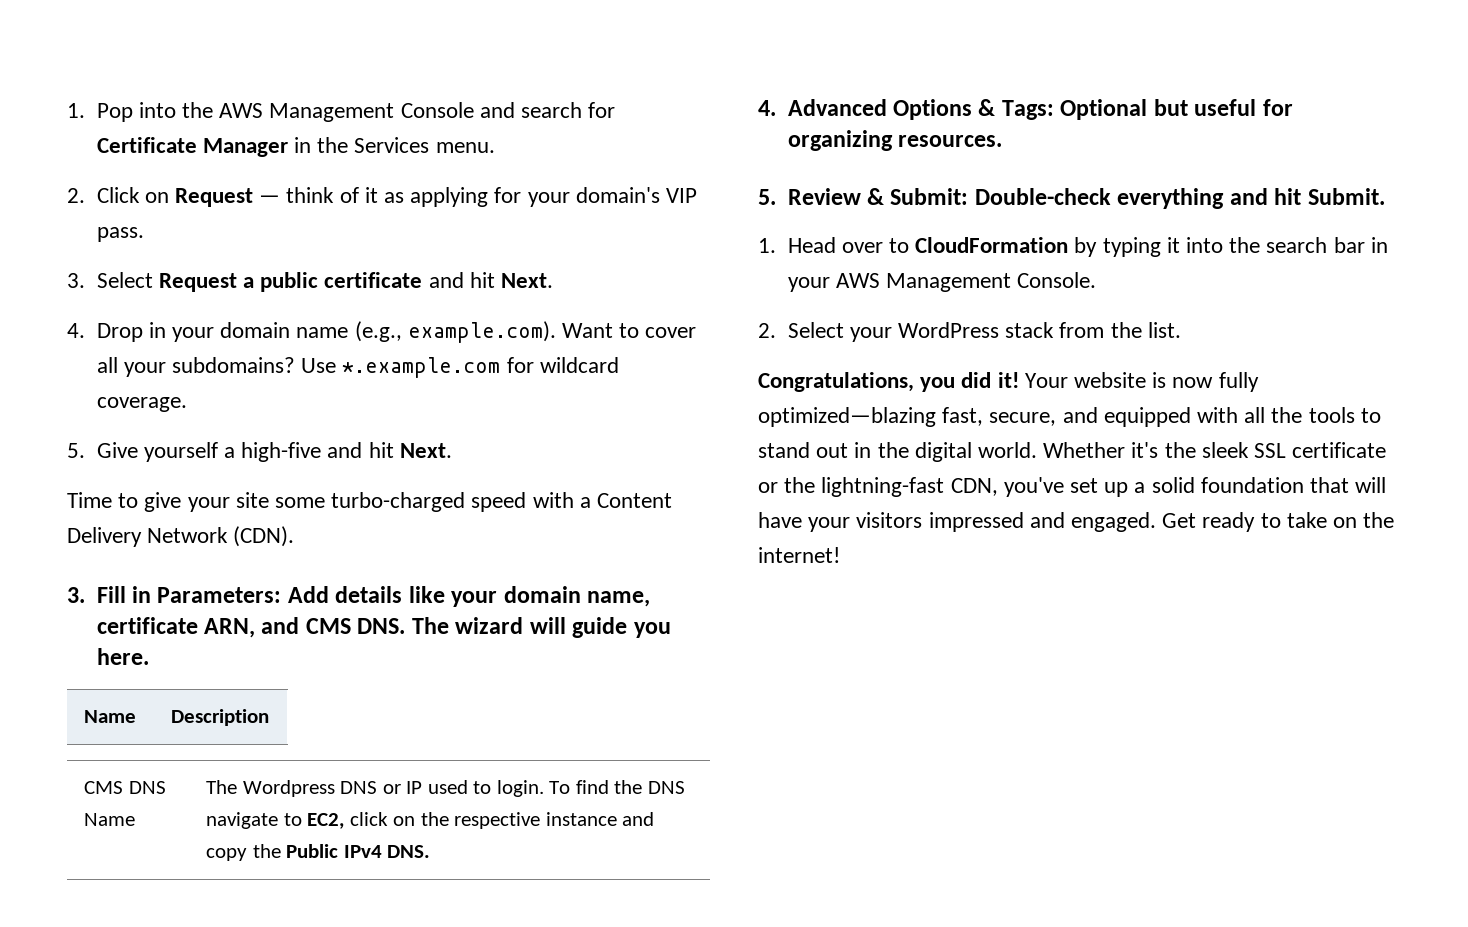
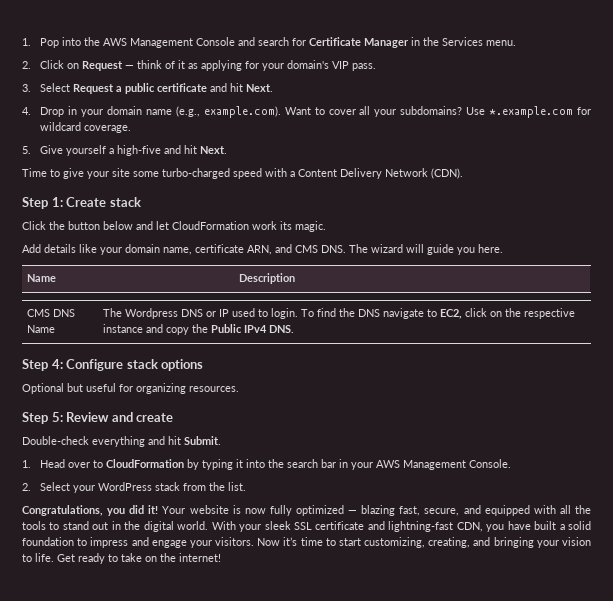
[67,586,282,603] 3. Fill in Parameters: -> [22,197,141,209] [22,221,326,232] Step 1: Create stack // Click the button below and let CloudFormation work its magic. //
[758,99,1054,120] 4. Advanced Options & Tags: -> [22,359,204,371] Step 4: Configure stack options //
[758,188,969,205] 5. Review & Submit: -> [22,412,174,424] Step 5: Review and create //
[758,407,936,427] optimized—blazing -> [296,505,396,516] optimized — blazing
[1043,442,1387,458] [758,477,1387,497] [758,512,1157,532] Whether it's the sleek SSL certificate or the lightning-fast CDN, you've set up a solid foundation that will have your visitors impressed and engaged. -> [211,521,591,532] [22,537,591,548] [22,553,54,562] With your sleek SSL certificate and lightning-fast CDN, you have built a solid foundation to impress and engage your visitors. Now it’s time to start customizing, creating, and bringing your vision to life.

